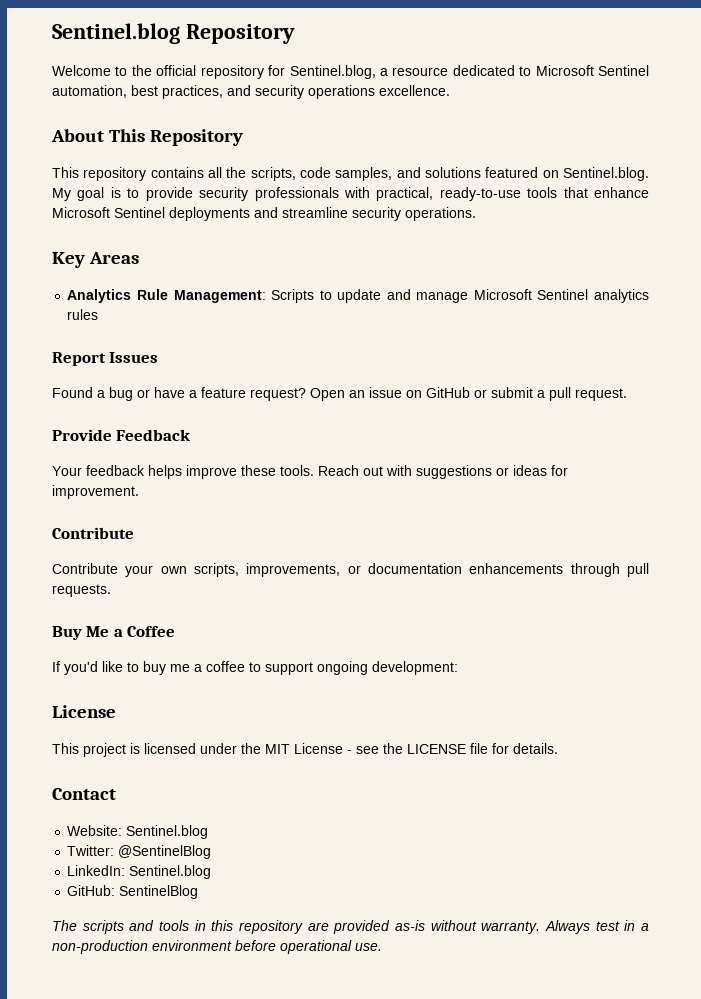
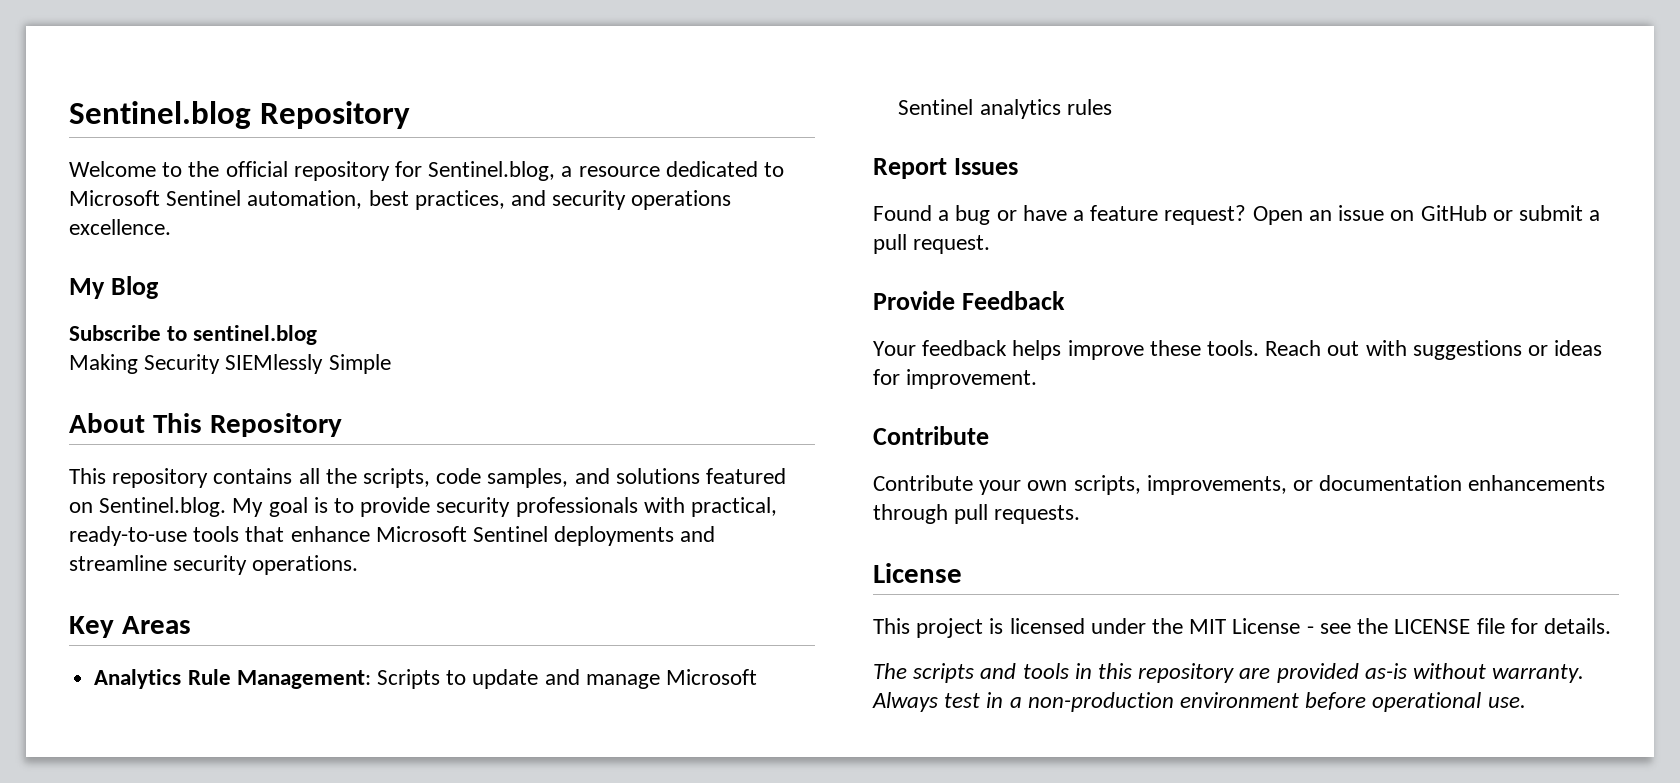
(450, 90) none -> [69,276,160,299] [69,325,318,345] [69,354,391,374] // My Blog // Subscribe to sentinel.blog // Making Security SIEMlessly Simple
[52,626,176,640] [52,661,458,675] // Buy Me a Coffee // If you'd like to buy me a coffee to support ongoing development: -> (1081, 514) none
[52,788,116,800] [67,825,209,839] [67,845,212,859] [67,865,212,879] [67,885,199,899] // Contact // Website: Sentinel.blog // Twitter: @SentinelBlog // LinkedIn: Sentinel.blog // GitHub: SentinelBlog -> (1611, 626) none

